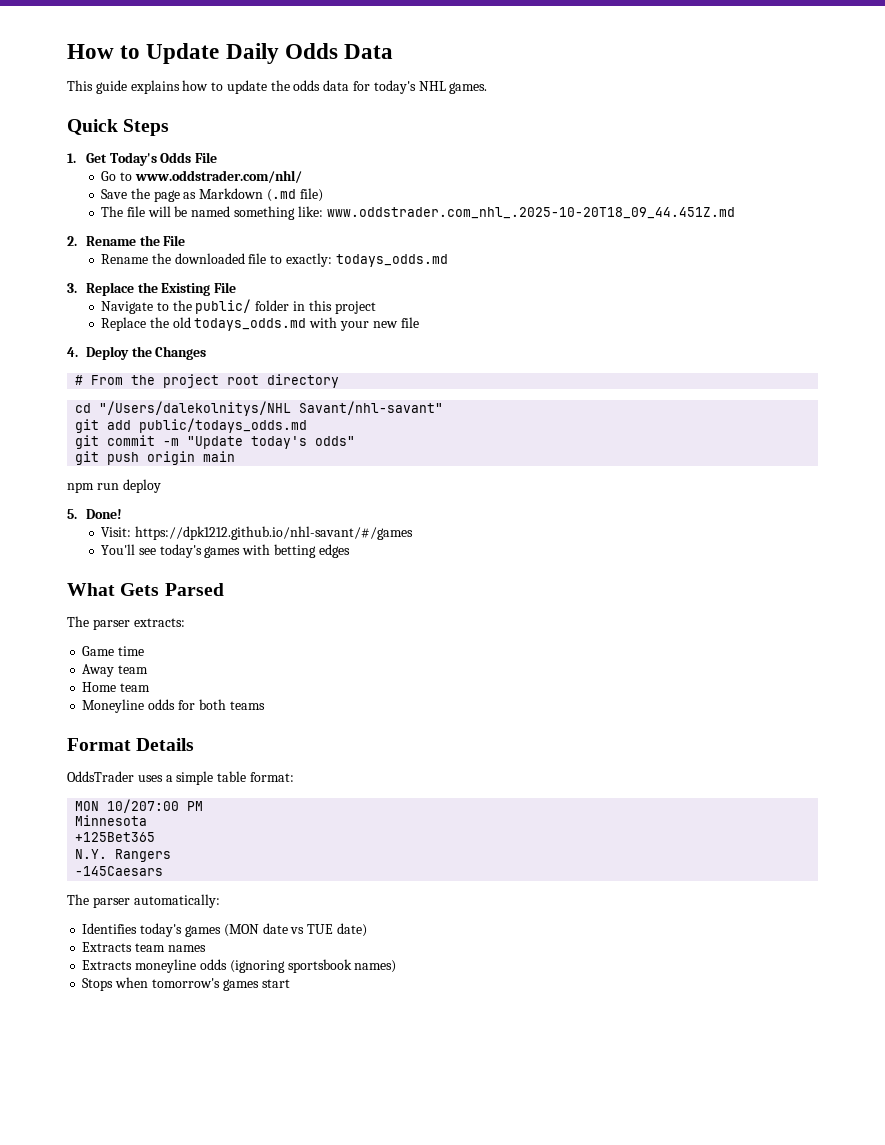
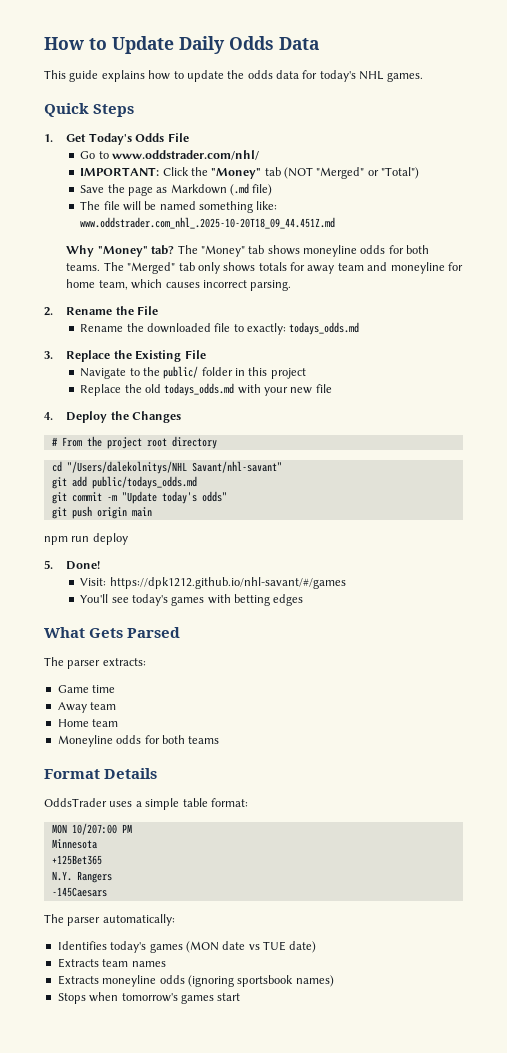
(302, 176) none -> [80,167,420,179] // IMPORTANT: Click the "Money" tab (NOT "Merged" or "Total")
(735, 213) none -> [66,245,430,257] [66,262,463,274] [66,279,292,291] // Why "Money" tab? The "Money" tab shows moneyline odds for both teams. The "Merged" tab only shows totals for away team and moneyline for home team, which causes incorrect parsing.

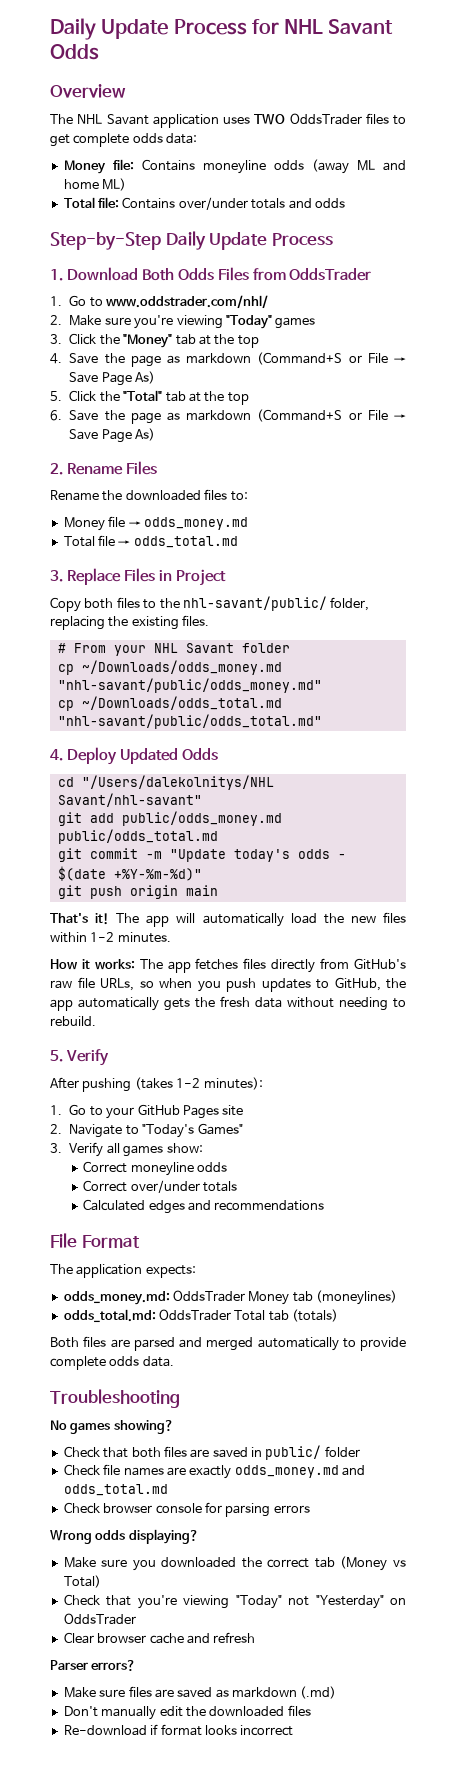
[44,36,319,54] [44,70,423,82] [44,103,135,117] [44,133,189,145] [80,150,259,160] [80,167,420,179] [80,183,273,196] [80,201,278,213] [80,217,336,229] [66,245,430,257] [66,262,463,274] [66,279,292,291] [44,306,159,316] [80,322,360,335] [44,350,206,362] [80,366,306,379] [80,383,332,396] [44,411,182,423] [51,436,217,449] How to Update Daily Odds Data // This guide explains how to update the odds data for today's NHL games. // Quick Steps // 1. Get Today's Odds File // Go to www.oddstrader.com/nhl/ // IMPORTANT: Click the "Money" tab (NOT "Merged" or "Total") // Save the page as Markdown (.md file) // The file will be named something like: www.oddstrader.com_nhl_.2025-10-20T18_09_44.451Z.md // Why "Money" tab? The "Money" tab shows moneyline odds for both teams. The "Merged" tab only shows totals for away team and moneyline for home team, which causes incorrect parsing. // 2. Rename the File // Rename the downloaded file to exactly: todays_odds.md // 3. Replace the Existing File // Navigate to the public/ folder in this project // Replace the old todays_odds.md with your new file // 4. Deploy the Changes // # From the project root directory -> [50,18,394,40] [50,44,99,60] [50,84,126,98] [50,113,406,128] [50,133,198,147] [63,159,406,174] [63,178,127,191] [63,197,345,210] [50,231,333,250] [50,267,372,281] [50,295,269,309] [50,315,316,329] [50,333,259,348] [50,352,407,367] [69,371,156,386] [50,390,249,405] [50,409,407,424] [69,428,156,443] [50,461,157,475] [50,489,248,501] [63,516,248,531] [63,535,238,548] [50,568,226,586] [50,596,370,612] [50,615,210,630] [57,643,290,656] [57,660,282,675] [57,678,322,693] [57,696,282,711] [57,714,322,729] [50,747,218,765] Daily Update Process for NHL Savant Odds // Overview // The NHL Savant application uses TWO OddsTrader files to get complete odds data: // Money file: Contains moneyline odds (away ML and home ML) // Total file: Contains over/under totals and odds // Step-by-Step Daily Update Process // 1. Download Both Odds Files from OddsTrader // 1. Go to www.oddstrader.com/nhl/ // 2. Make sure you're viewing "Today" games // 3. Click the "Money" tab at the top // 4. Save the page as markdown (Command+S or File → Save Page As) // 5. Click the "Total" tab at the top // 6. Save the page as markdown (Command+S or File → Save Page As) // 2. Rename Files // Rename the downloaded files to: // Money file → odds_money.md // Total file → odds_total.md // 3. Replace Files in Project // Copy both files to the nhl-savant/public/ folder, replacing the existing files. // # From your NHL Savant folder // cp ~/Downloads/odds_money.md "nhl-savant/public/odds_money.md" // cp ~/Downloads/odds_total.md "nhl-savant/public/odds_total.md" // 4. Deploy Updated Odds
[91,476,197,489] public/todays_odds.md -> [121,811,282,826] [57,829,218,844] public/odds_money.md public/odds_total.md
[201,491,227,502] odds" -> [297,849,346,859] [57,866,202,881] odds - $(date +%Y-%m-%d)"
[44,533,128,545] [44,560,101,570] [80,577,346,589] [80,594,304,606] [44,627,181,638] [44,657,146,669] [57,685,116,693] [57,702,117,713] [57,719,119,727] [57,735,220,747] [44,768,158,779] [44,798,248,810] [51,823,132,835] [51,839,97,849] [51,855,102,865] [51,871,112,883] [51,887,107,897] [44,914,175,926] [57,941,317,953] [57,958,166,968] [57,975,334,987] [57,992,241,1004] npm run deploy // 5. Done! // Visit: https://dpk1212.github.io/nhl-savant/#/games // You'll see today's games with betting edges // What Gets Parsed // The parser extracts: // Game time // Away team // Home team // Moneyline odds for both teams // Format Details // OddsTrader uses a simple table format: // MON 10/207:00 PM // Minnesota // +125Bet365 // N.Y. Rangers // -145Caesars // The parser automatically: // Identifies today's games (MON date vs TUE date) // Extracts team names // Extracts moneyline odds (ignoring sportsbook names) // Stops when tomorrow's games start -> [50,912,406,927] [50,932,171,943] [50,958,406,973] [50,977,406,992] [50,996,406,1011] [50,1016,96,1026] [50,1049,109,1066] [50,1077,263,1092] [50,1104,244,1119] [50,1123,243,1138] [50,1142,203,1157] [83,1161,227,1176] [83,1180,237,1193] [83,1199,325,1214] [50,1233,140,1248] [50,1264,196,1278] [63,1290,398,1305] [63,1309,339,1323] [50,1336,406,1351] [50,1356,174,1370] [50,1389,180,1408] [50,1420,174,1434] [63,1445,360,1460] [63,1464,365,1479] [63,1484,168,1496] [63,1502,310,1517] [50,1529,199,1544] [63,1556,406,1571] [63,1575,101,1588] [63,1594,406,1609] [63,1613,136,1625] [63,1632,256,1644] [50,1660,137,1671] [63,1686,337,1699] [63,1705,311,1720] [63,1724,294,1736] That's it! The app will automatically load the new files within 1-2 minutes. // How it works: The app fetches files directly from GitHub's raw file URLs, so when you push updates to GitHub, the app automatically gets the fresh data without needing to rebuild. // 5. Verify // After pushing (takes 1-2 minutes): // 1. Go to your GitHub Pages site // 2. Navigate to "Today's Games" // 3. Verify all games show: // Correct moneyline odds // Correct over/under totals // Calculated edges and recommendations // File Format // The application expects: // odds_money.md: OddsTrader Money tab (moneylines) // odds_total.md: OddsTrader Total tab (totals) // Both files are parsed and merged automatically to provide complete odds data. // Troubleshooting // No games showing? // Check that both files are saved in public/ folder // Check file names are exactly odds_money.md and odds_total.md // Check browser console for parsing errors // Wrong odds displaying? // Make sure you downloaded the correct tab (Money vs Total) // Check that you're viewing "Today" not "Yesterday" on OddsTrader // Clear browser cache and refresh // Parser errors? // Make sure files are saved as markdown (.md) // Don't manually edit the downloaded files // Re-download if format looks incorrect

